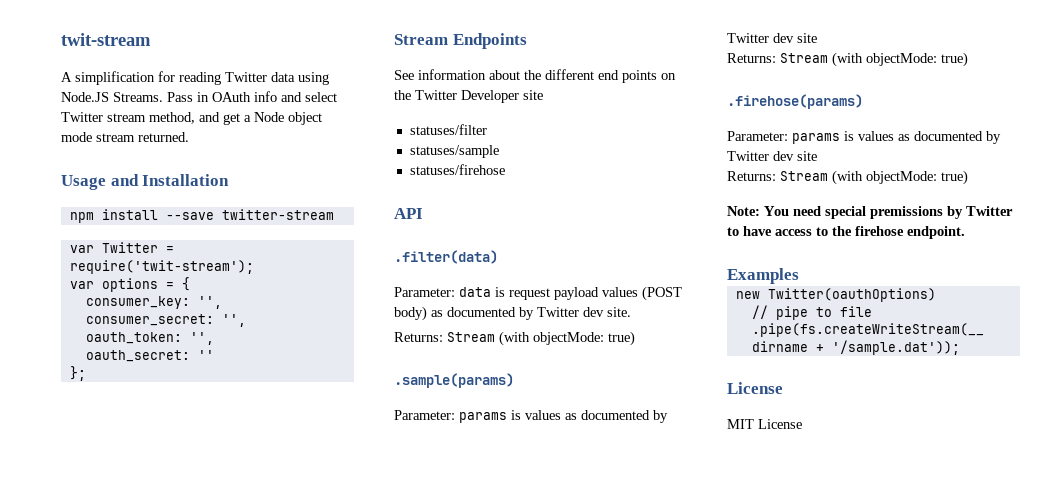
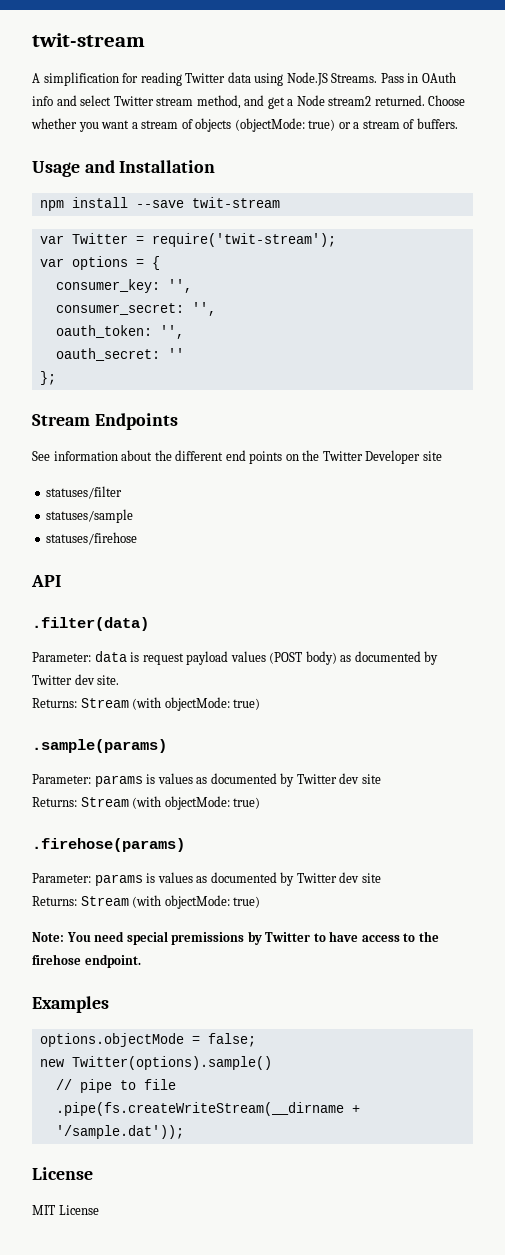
[288,112,322,125] [61,132,189,142] object mode stream returned. -> [328,95,466,106] [31,118,458,132] stream2 returned. Choose whether you want a stream of objects (objectMode: true) or a stream of buffers.
[221,209,334,220] twitter-stream -> [191,197,280,208] twit-stream
(799, 276) none -> [39,1033,256,1047] // options.objectMode = false;
[767,288,936,302] Twitter(oauthOptions) -> [71,1056,272,1070] Twitter(options).sample()

